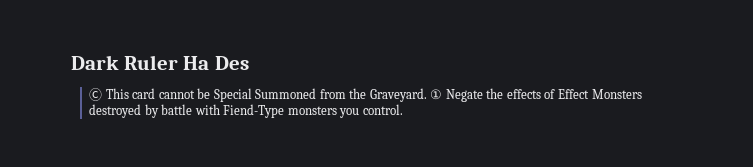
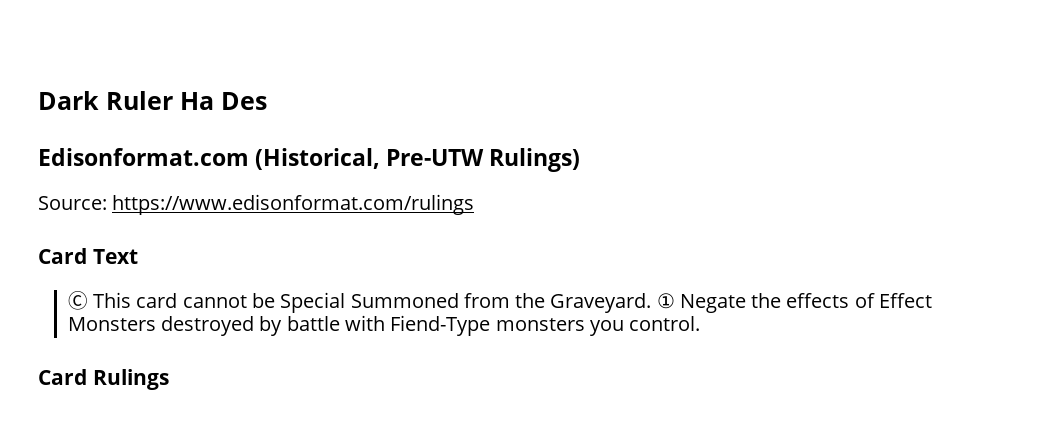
(249, 63) none -> [38,148,581,172] [38,194,475,215] [38,248,138,264] // Edisonformat.com (Historical, Pre-UTW Rulings) // Source: https://www.edisonformat.com/rulings // Card Text
(403, 109) none -> [38,369,169,390] // Card Rulings

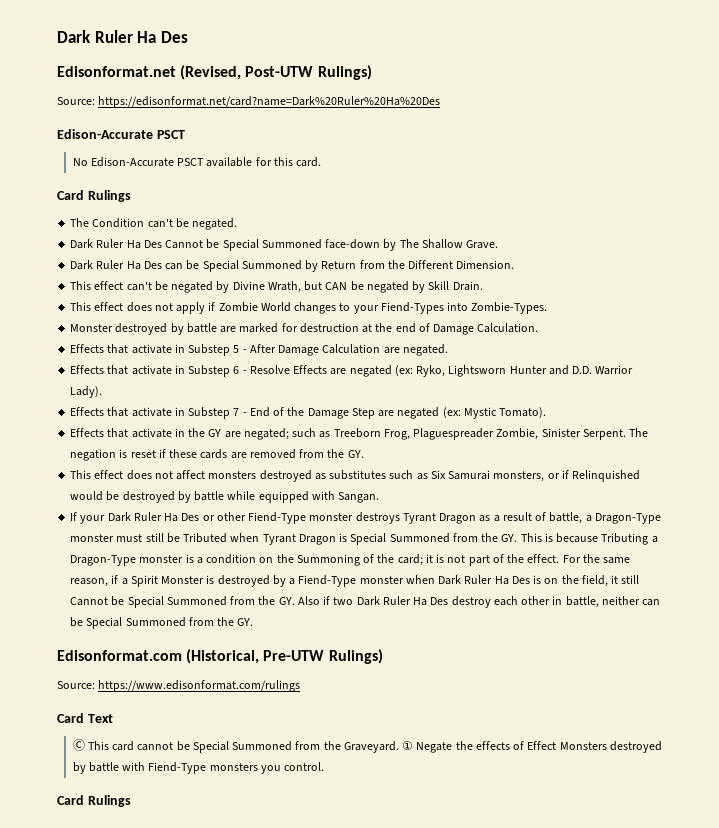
[38,91,267,110] Dark Ruler Ha Des -> [57,30,188,43] [57,65,372,80] [57,96,441,108] [57,129,185,139] [72,157,322,167] [57,190,131,202] [70,218,238,230] [70,239,499,251] [70,260,515,272] [70,281,483,293] [70,302,548,314] [70,323,539,335] [70,344,448,356] [70,365,634,377] [70,386,103,398] [70,407,547,419] [70,428,649,440] [70,449,364,461] [70,470,641,482] [70,491,380,503] [70,512,661,524] [70,533,658,545] [70,554,631,566] [70,575,640,587] [70,596,661,608] [70,617,254,629] Dark Ruler Ha Des // Edisonformat.net (Revised, Post-UTW Rulings) // Source: https://edisonformat.net/card?name=Dark%20Ruler%20Ha%20Des // Edison-Accurate PSCT // No Edison-Accurate PSCT available for this card. // Card Rulings // The Condition can't be negated. // Dark Ruler Ha Des Cannot be Special Summoned face-down by The Shallow Grave. // Dark Ruler Ha Des can be Special Summoned by Return from the Different Dimension. // This effect can't be negated by Divine Wrath, but CAN be negated by Skill Drain. // This effect does not apply if Zombie World changes to your Fiend-Types into Zombie-Types. // Monster destroyed by battle are marked for destruction at the end of Damage Calculation. // Effects that activate in Substep 5 - After Damage Calculation are negated. // Effects that activate in Substep 6 - Resolve Effects are negated (ex: Ryko, Lightsworn Hunter and D.D. Warrior Lady). // Effects that activate in Substep 7 - End of the Damage Step are negated (ex: Mystic Tomato). // Effects that activate in the GY are negated; such as Treeborn Frog, Plaguespreader Zombie, Sinister Serpent. The negation is reset if these cards are removed from the GY. // This effect does not affect monsters destroyed as substitutes such as Six Samurai monsters, or if Relinquished would be destroyed by battle while equipped with Sangan. // If your Dark Ruler Ha Des or other Fiend-Type monster destroys Tyrant Dragon as a result of battle, a Dragon-Type monster must still be Tributed when Tyrant Dragon is Special Summoned from the GY. This is because Tributing a Dragon-Type monster is a condition on the Summoning of the card; it is not part of the effect. For the same reason, if a Spirit Monster is destroyed by a Fiend-Type monster when Dark Ruler Ha Des is on the field, it still Cannot be Special Summoned from the GY. Also if two Dark Ruler Ha Des destroy each other in battle, neither can be Special Summoned from the GY.

